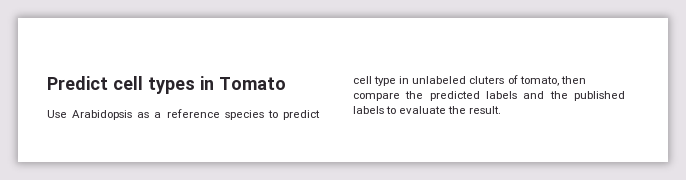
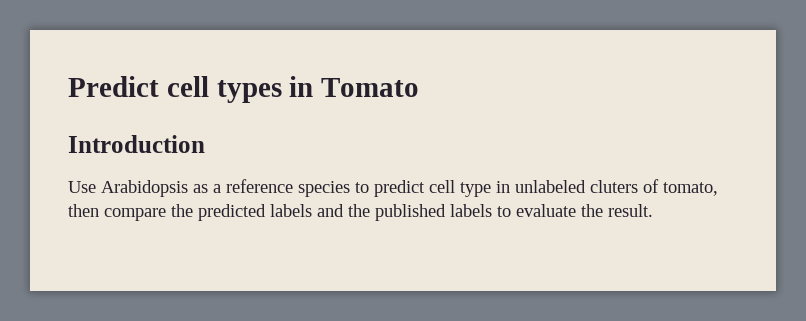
(286, 83) none -> [68,135,205,153] // Introduction

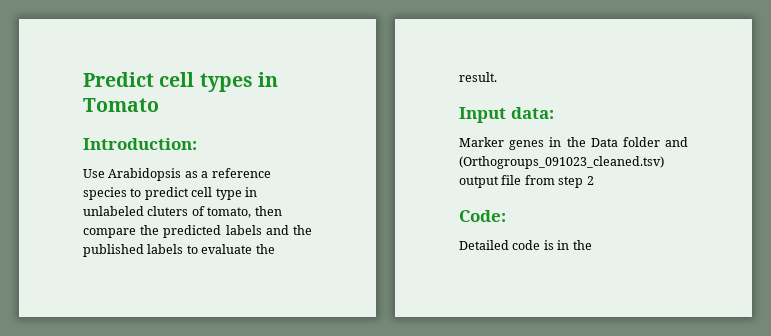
[68,135,205,153] Introduction -> [83,138,197,150] Introduction:
(653, 210) none -> [459,107,554,123] [459,137,688,150] [459,156,664,169] [459,175,594,188] [459,210,506,222] [459,240,592,250] // Input data: // Marker genes in the Data folder and (Orthogroups_091023_cleaned.tsv) output file from step 2 // Code: // Detailed code is in the

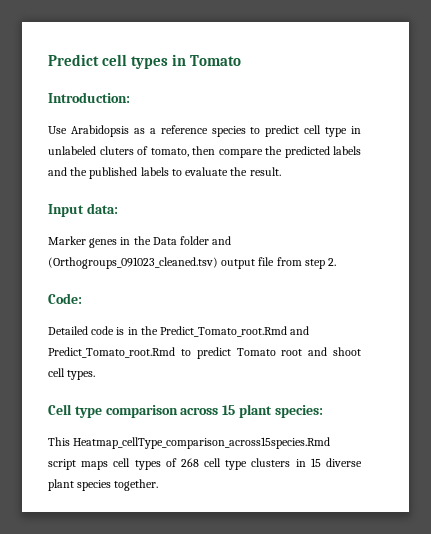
[586,176,594,185] 2 -> [328,258,337,266] 2.
(592, 245) none -> [160,326,310,337] [48,347,361,359] [48,368,96,380] [48,404,323,418] [48,437,331,449] [48,458,362,470] [48,479,159,491] Predict_Tomato_root.Rmd and Predict_Tomato_root.Rmd to predict Tomato root and shoot cell types. // Cell type comparison across 15 plant species: // This Heatmap_cellType_comparison_across15species.Rmd script maps cell types of 268 cell type clusters in 15 diverse plant species together.

